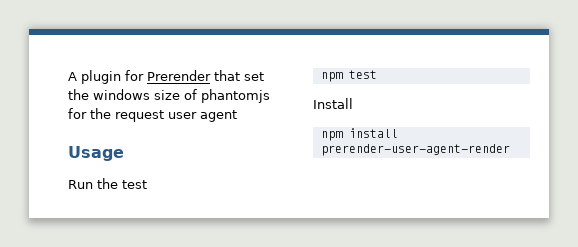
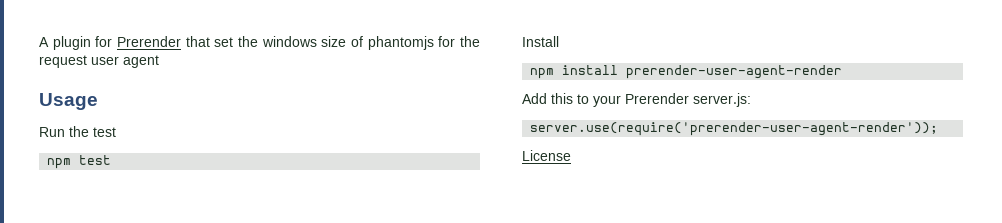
(510, 150) none -> [522,93,751,107] [530,122,939,136] [522,150,571,161] // Add this to your Prerender server.js: // server.use(require('prerender-user-agent-render')); // License

